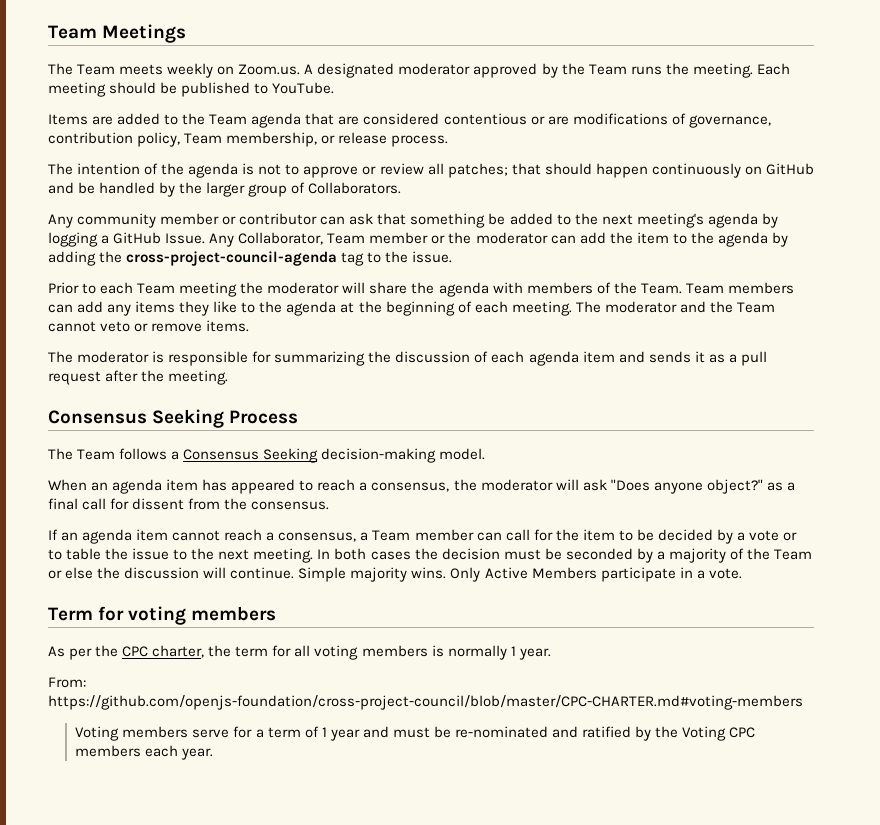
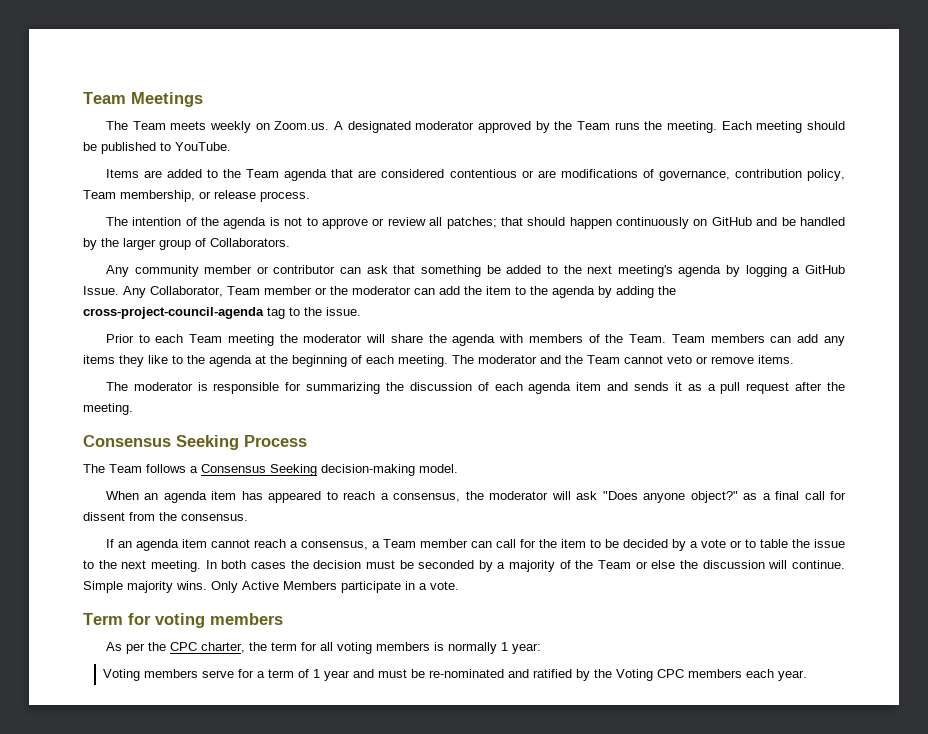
[518,648,551,660] [48,677,86,688] [48,695,803,710] year. // From: https://github.com/openjs-foundation/cross-project-council/blob/master/CPC-CHARTER.md#voting-members -> [511,643,541,654] year:

